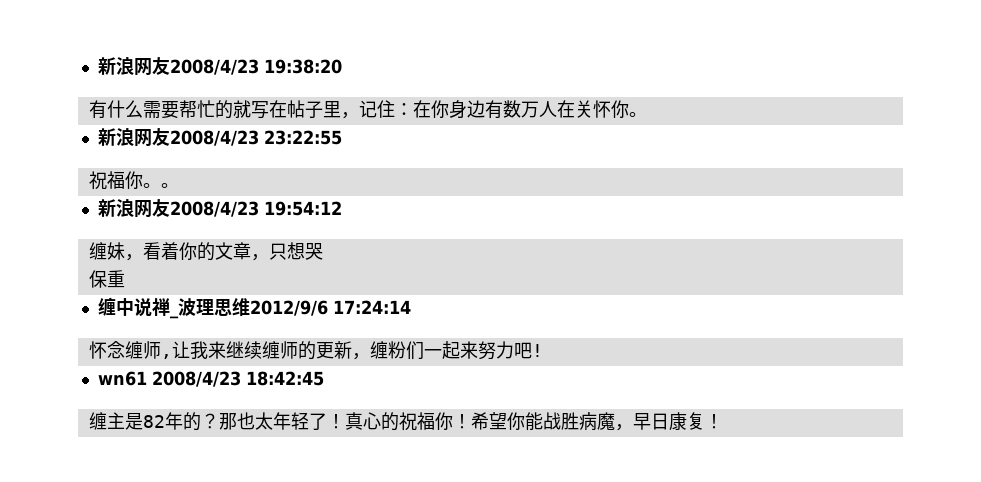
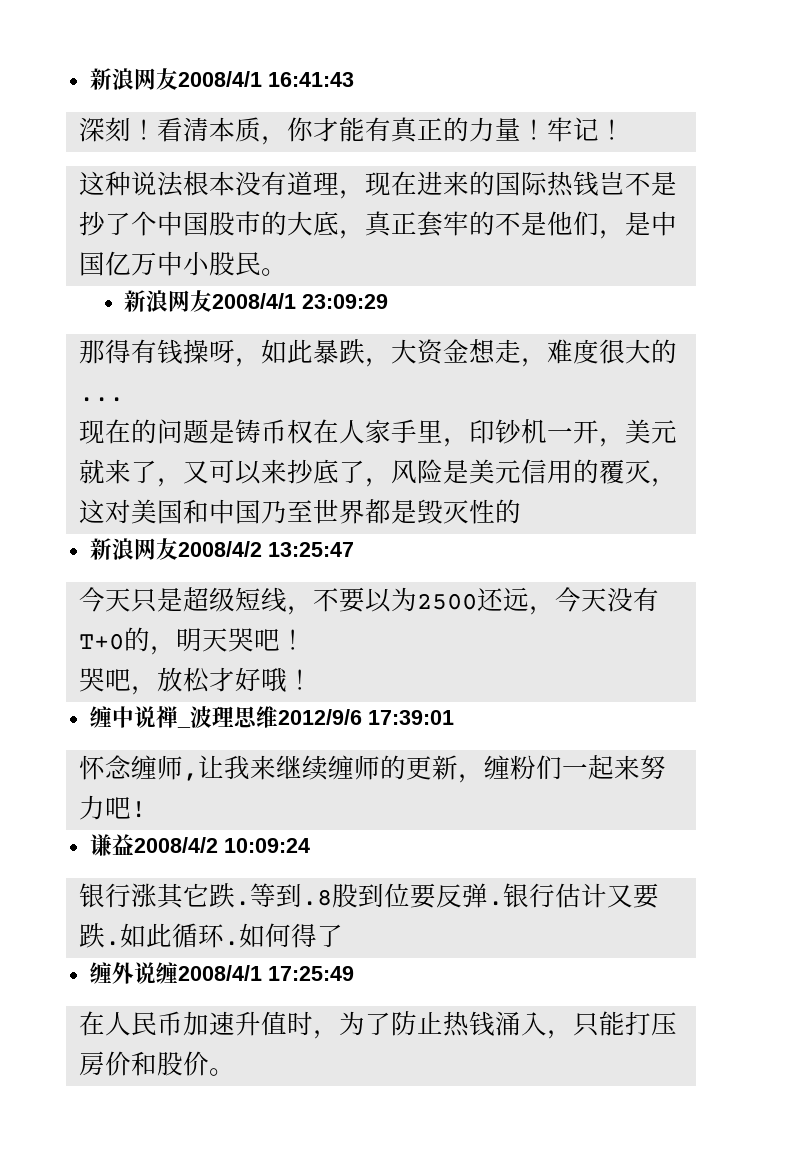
[97,57,342,76] [88,100,647,119] [97,128,342,147] [88,171,179,190] [97,199,342,218] [88,242,323,261] [88,270,125,288] 新浪网友2008/4/23 19:38:20 // 有什么需要帮忙的就写在帖子里，记住：在你身边有数万人在关怀你。 // 新浪网友2008/4/23 23:22:55 // 祝福你。。 // 新浪网友2008/4/23 19:54:12 // 缠妹，看着你的文章，只想哭 // 保重 -> [89,68,354,90] [78,117,625,145] [78,171,677,199] [78,211,677,239] [78,251,287,276] [123,290,388,312] [78,339,677,367] [78,397,124,402] [78,419,677,447] [78,459,677,487] [78,499,521,524] [89,538,354,560] [78,587,659,615] [78,627,306,655] [78,667,313,695] 新浪网友2008/4/1 16:41:43 // 深刻！看清本质，你才能有真正的力量！牢记！ // 这种说法根本没有道理，现在进来的国际热钱岂不是抄了个中国股市的大底，真正套牢的不是他们，是中国亿万中小股民。 // 新浪网友2008/4/1 23:09:29 // 那得有钱操呀，如此暴跌，大资金想走，难度很大的... // 现在的问题是铸币权在人家手里，印钞机一开，美元就来了，又可以来抄底了，风险是美元信用的覆灭，这对美国和中国乃至世界都是毁灭性的 // 新浪网友2008/4/2 13:25:47 // 今天只是超级短线，不要以为2500还远，今天没有T+0的，明天哭吧！ // 哭吧，放松才好哦！
[332,300,411,314] 17:24:14 -> [367,710,454,725] 17:39:01
[97,371,324,387] [88,412,723,431] wn61 2008/4/23 18:42:45 // 缠主是82年的？那也太年轻了！真心的祝福你！希望你能战胜病魔，早日康复！ -> [89,834,310,856] [78,883,659,909] [78,923,343,948] [89,962,354,984] [78,1011,677,1039] [78,1051,235,1076] 谦益2008/4/2 10:09:24 // 银行涨其它跌.等到.8股到位要反弹.银行估计又要跌.如此循环.如何得了 // 缠外说缠2008/4/1 17:25:49 // 在人民币加速升值时，为了防止热钱涌入，只能打压房价和股价。

